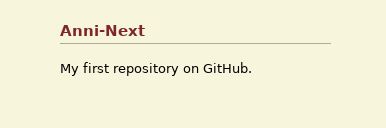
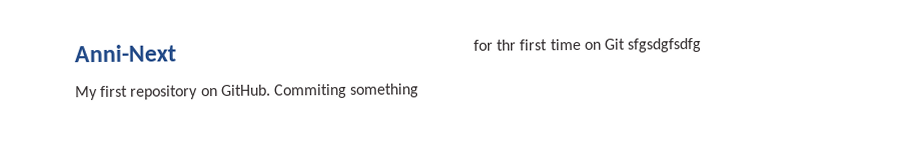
(252, 67) none -> [273,83,420,99] [473,37,702,53] Commiting something for thr first time on Git sfgsdgfsdfg

